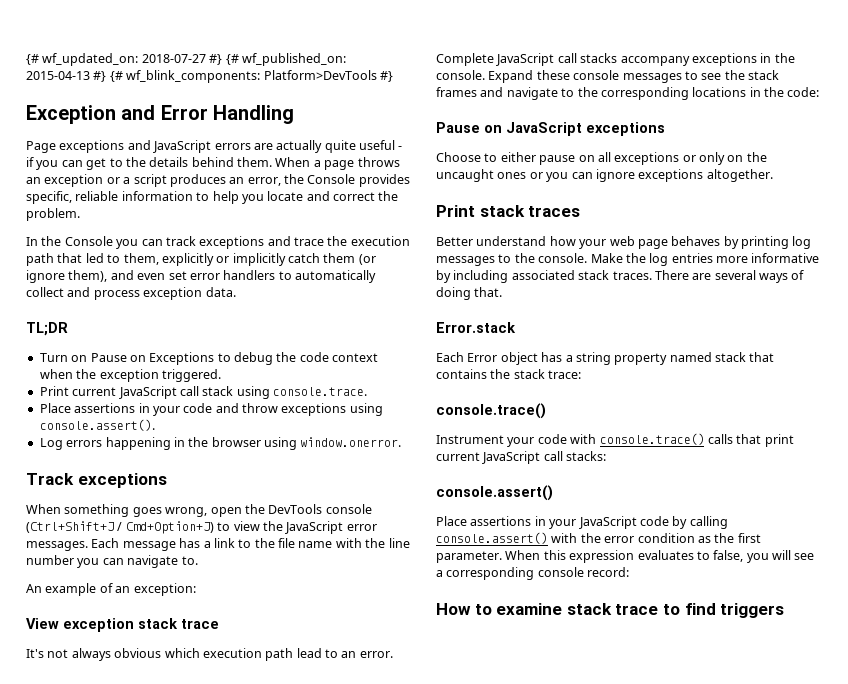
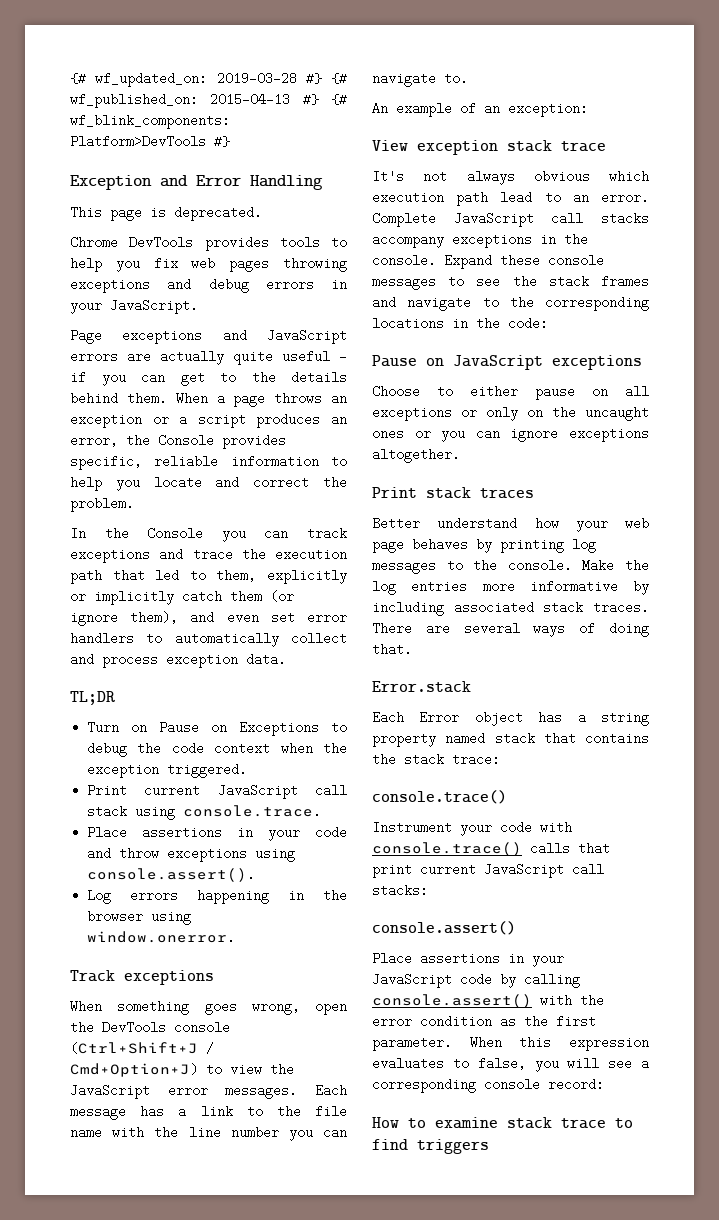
[141,54,206,63] 2018-07-27 -> [216,72,297,85] 2019-03-28
(295, 114) none -> [70,206,262,221] [70,236,347,251] [70,257,347,272] [70,278,347,293] [70,299,198,314] // This page is deprecated. // Chrome DevTools provides tools to help you fix web pages throwing exceptions and debug errors in your JavaScript.

